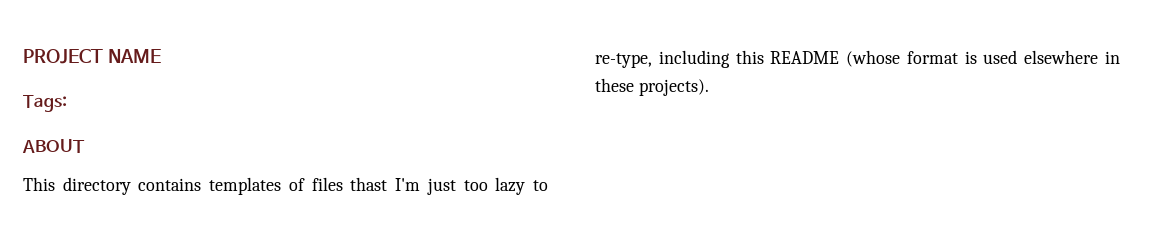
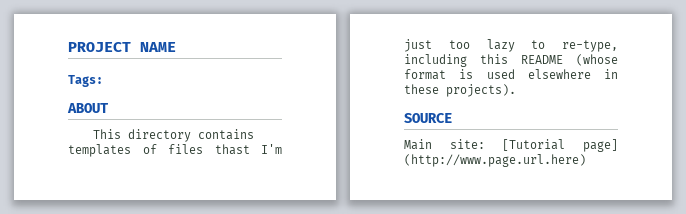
(709, 87) none -> [404,113,452,123] [404,139,618,152] [404,154,586,167] // SOURCE // Main site: [Tutorial page] (http://www.page.url.here)

